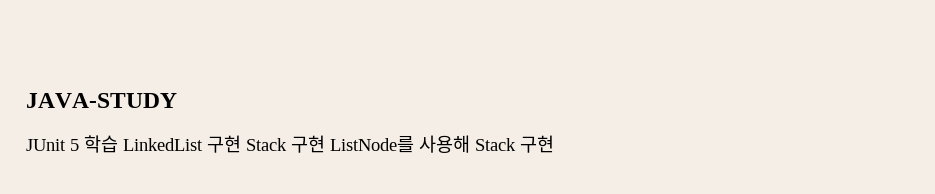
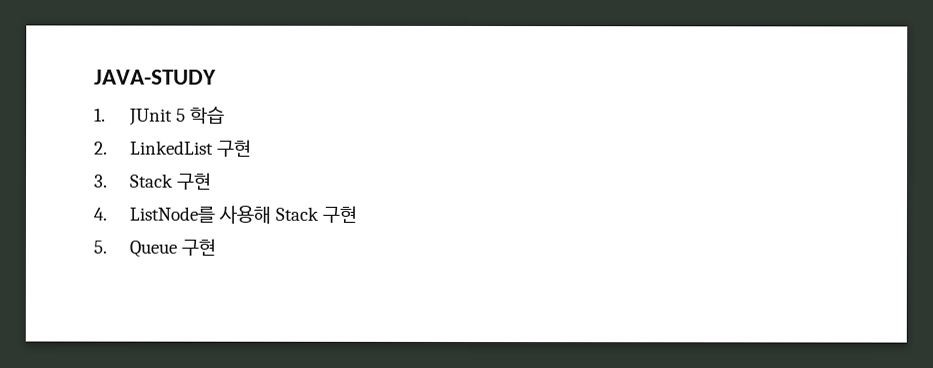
(177, 100) none -> [94,108,106,122] 1.
(118, 144) none -> [94,141,108,155] // 2.
[246,135,325,153] Stack 구현 -> [93,172,212,190] [93,207,107,221] // 3. Stack 구현 // 4.
(554, 144) none -> [93,238,216,258] // 5. Queue 구현

